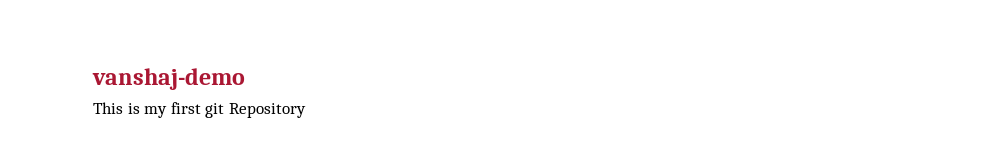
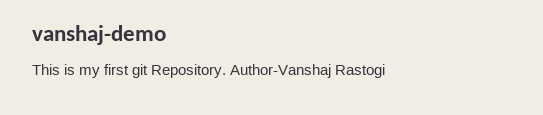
[228,103,306,118] Repository -> [151,64,386,78] Repository. Author-Vanshaj Rastogi

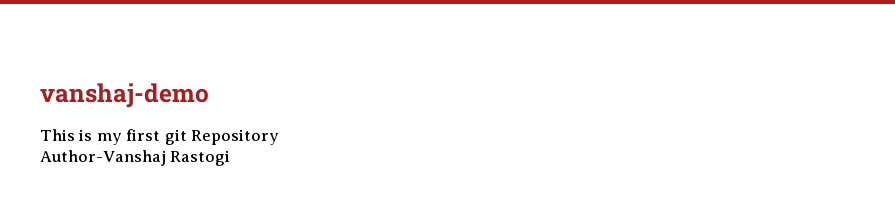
[151,64,227,78] Repository. -> [191,129,280,145] Repository //

